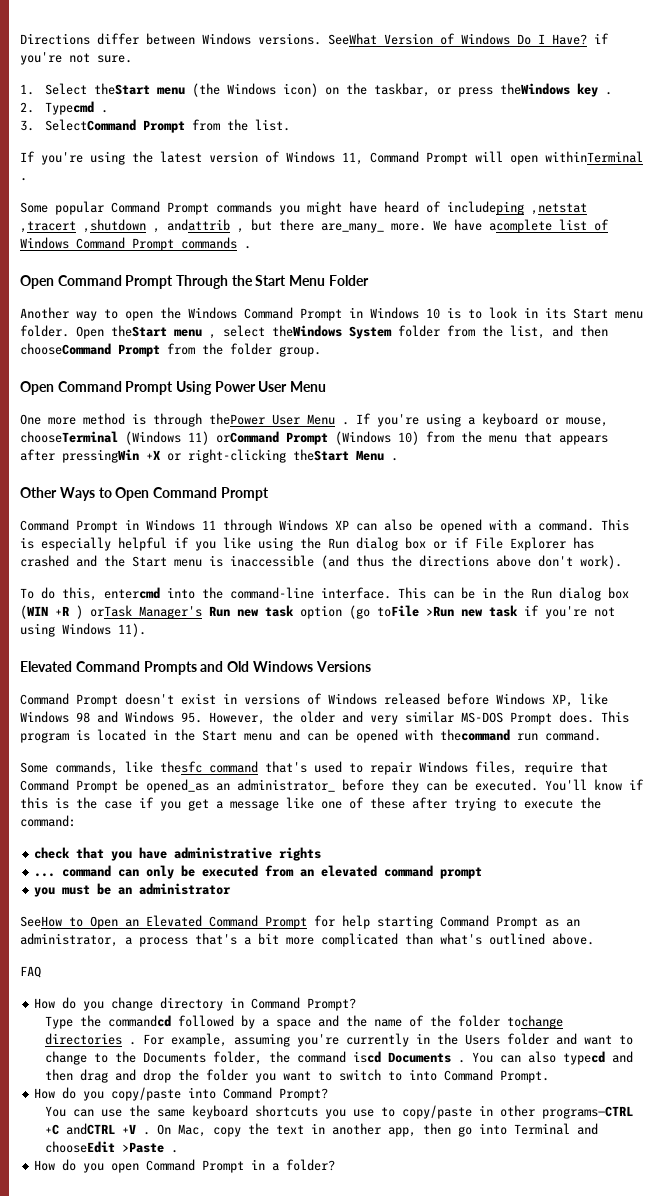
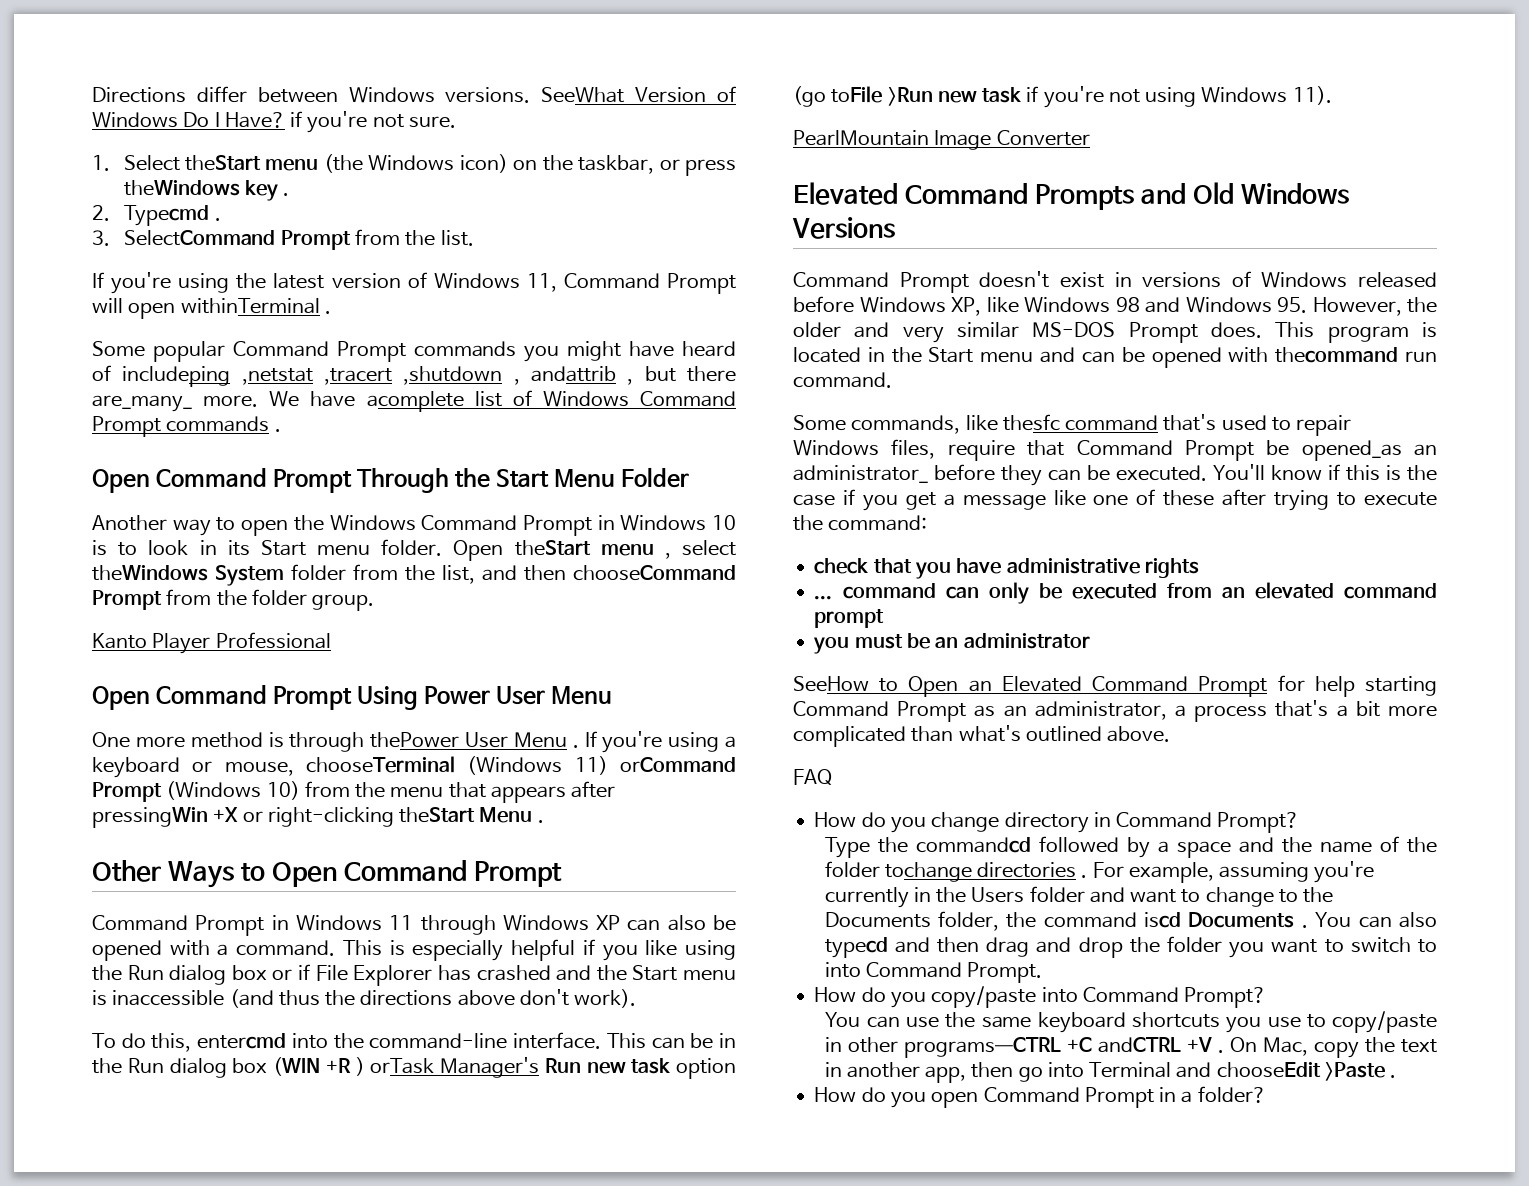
(321, 351) none -> [92,632,331,654] // Kanto Player Professional
(146, 630) none -> [793,130,1090,150] // PearlMountain Image Converter

